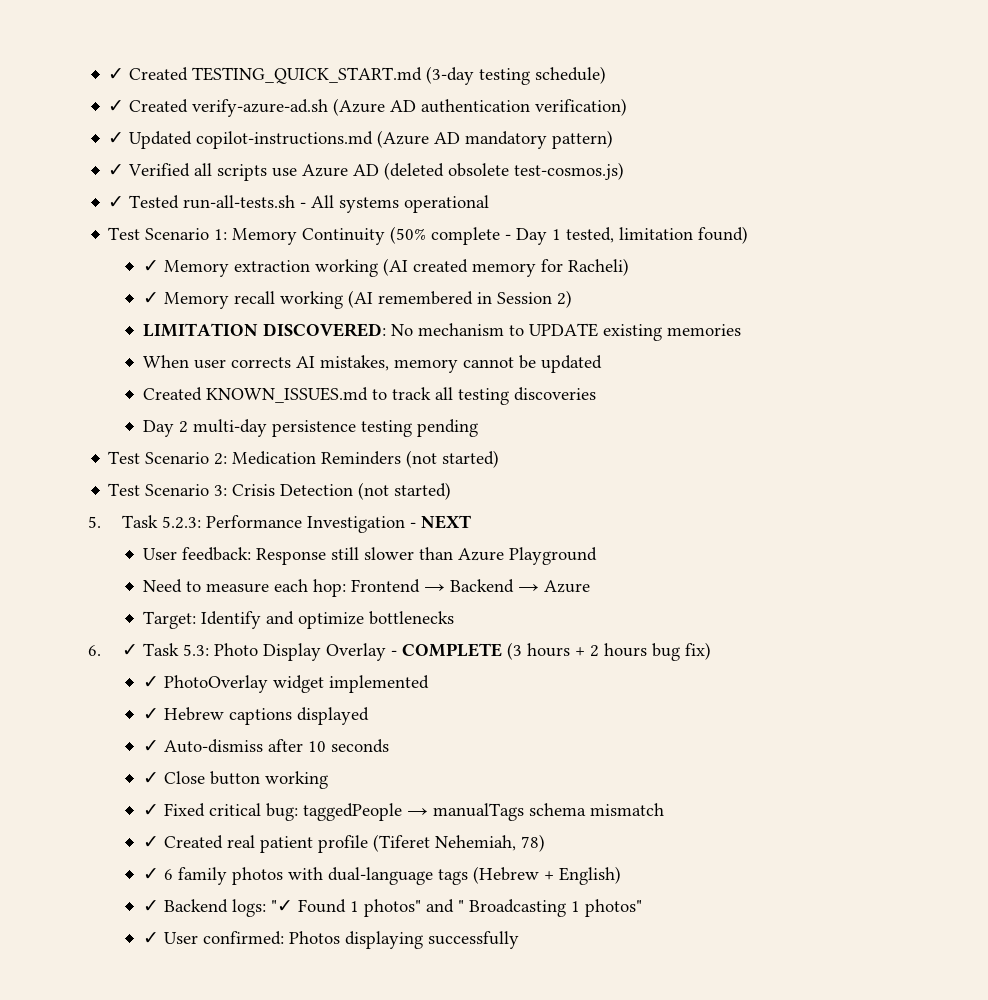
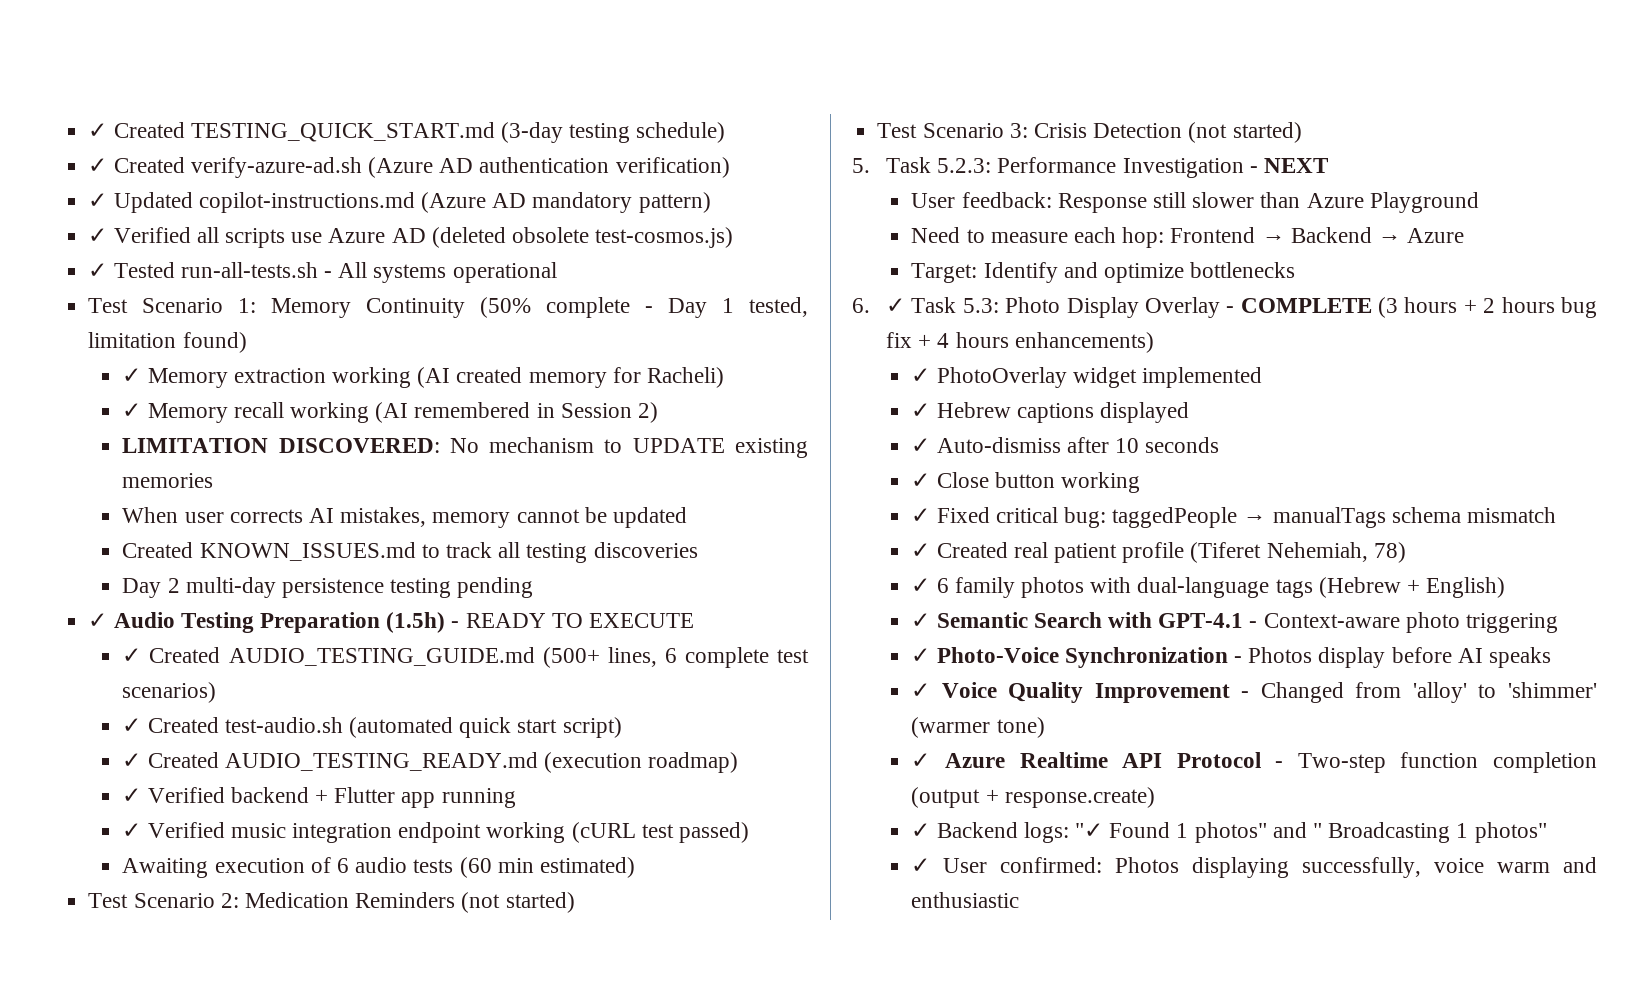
(478, 428) none -> [88,612,694,633] [122,647,810,668] [122,682,217,703] [122,717,622,738] [122,752,739,773] [122,787,516,808] [122,822,750,843] [122,857,636,878] // ✓ Audio Testing Preparation (1.5h) - READY TO EXECUTE // ✓ Created AUDIO_TESTING_GUIDE.md (500+ lines, 6 complete test scenarios) // ✓ Created test-audio.sh (automated quick start script) // ✓ Created AUDIO_TESTING_READY.md (execution roadmap) // ✓ Verified backend + Flutter app running // ✓ Verified music integration endpoint working (cURL test passed) // Awaiting execution of 6 audio tests (60 min estimated)
[685,642,712,660] fix) -> [886,332,1154,353] fix + 4 hours enhancements)
(621, 875) none -> [911,612,1559,633] [911,647,1552,668] [911,682,1597,703] [911,717,1045,738] [911,752,1597,773] [911,787,1155,808] // ✓ Semantic Search with GPT-4.1 - Context-aware photo triggering // ✓ Photo-Voice Synchronization - Photos display before AI speaks // ✓ Voice Quality Improvement - Changed from 'alloy' to 'shimmer' (warmer tone) // ✓ Azure Realtime API Protocol - Two-step function completion (output + response.create)
[427,931,519,949] successfully -> [1302,857,1597,878] [911,892,1020,908] successfully, voice warm and enthusiastic

